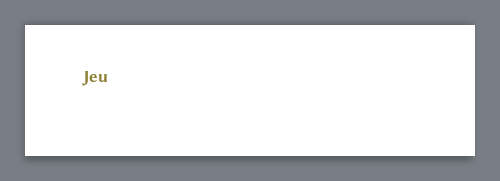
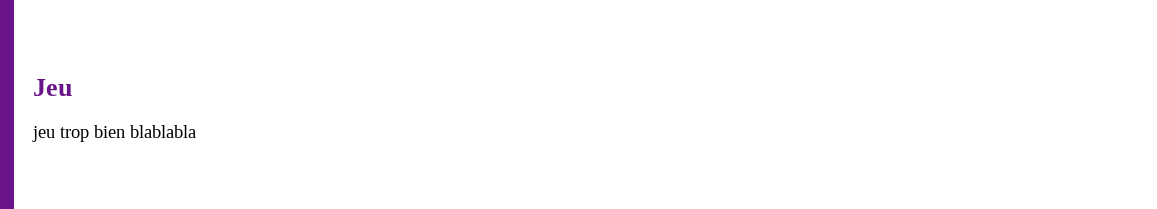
(108, 78) none -> [32,125,196,142] // jeu trop bien blablabla

